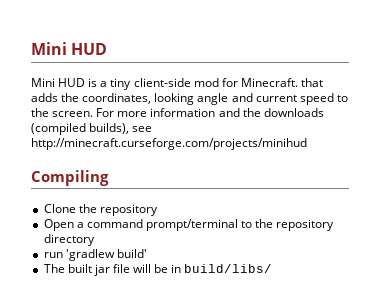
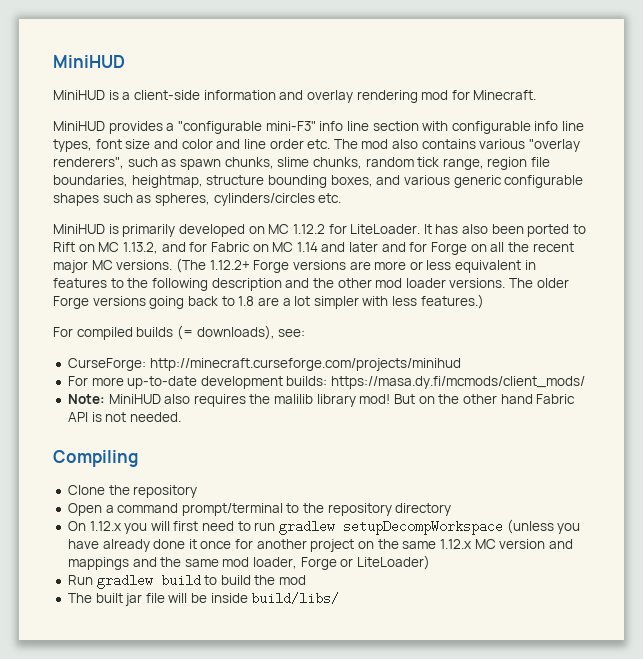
[31,42,108,55] [31,78,323,90] [31,93,348,105] [31,108,324,117] [31,123,153,135] [31,138,307,150] Mini HUD // Mini HUD is a tiny client-side mod for Minecraft. that adds the coordinates, looking angle and current speed to the screen. For more information and the downloads (compiled builds), see http://minecraft.curseforge.com/projects/minihud -> [53,55,125,68] [53,90,537,103] [53,121,585,134] [53,139,581,152] [53,157,551,170] [53,175,584,188] [53,193,342,206] [53,224,587,237] [53,242,574,255] [53,258,536,273] [53,278,569,291] [53,294,484,309] [53,325,306,340] [67,358,461,371] [67,376,586,389] [67,394,576,407] [67,412,181,422] MiniHUD // MiniHUD is a client-side information and overlay rendering mod for Minecraft. // MiniHUD provides a "configurable mini-F3" info line section with configurable info line types, font size and color and line order etc. The mod also contains various "overlay renderers", such as spawn chunks, slime chunks, random tick range, region file boundaries, heightmap, structure bounding boxes, and various generic configurable shapes such as spheres, cylinders/circles etc. // MiniHUD is primarily developed on MC 1.12.2 for LiteLoader. It has also been ported to Rift on MC 1.13.2, and for Fabric on MC 1.14 and later and for Forge on all the recent major MC versions. (The 1.12.2+ Forge versions are more or less equivalent in features to the following description and the other mod loader versions. The older Forge versions going back to 1.8 are a lot simpler with less features.) // For compiled builds (= downloads), see: // CurseForge: http://minecraft.curseforge.com/projects/minihud // For more up-to-date development builds: https://masa.dy.fi/mcmods/client_mods/ // Note: MiniHUD also requires the malilib library mod! But on the other hand Fabric API is not needed.
[43,249,147,261] run 'gradlew build' -> [67,519,581,535] [67,539,573,552] [67,555,431,570] [67,574,307,589] On 1.12.x you will first need to run gradlew setupDecompWorkspace (unless you have already done it once for another project on the same 1.12.x MC version and mappings and the same mod loader, Forge or LiteLoader) // Run gradlew build to build the mod
[171,264,182,273] in -> [210,593,248,603] inside

